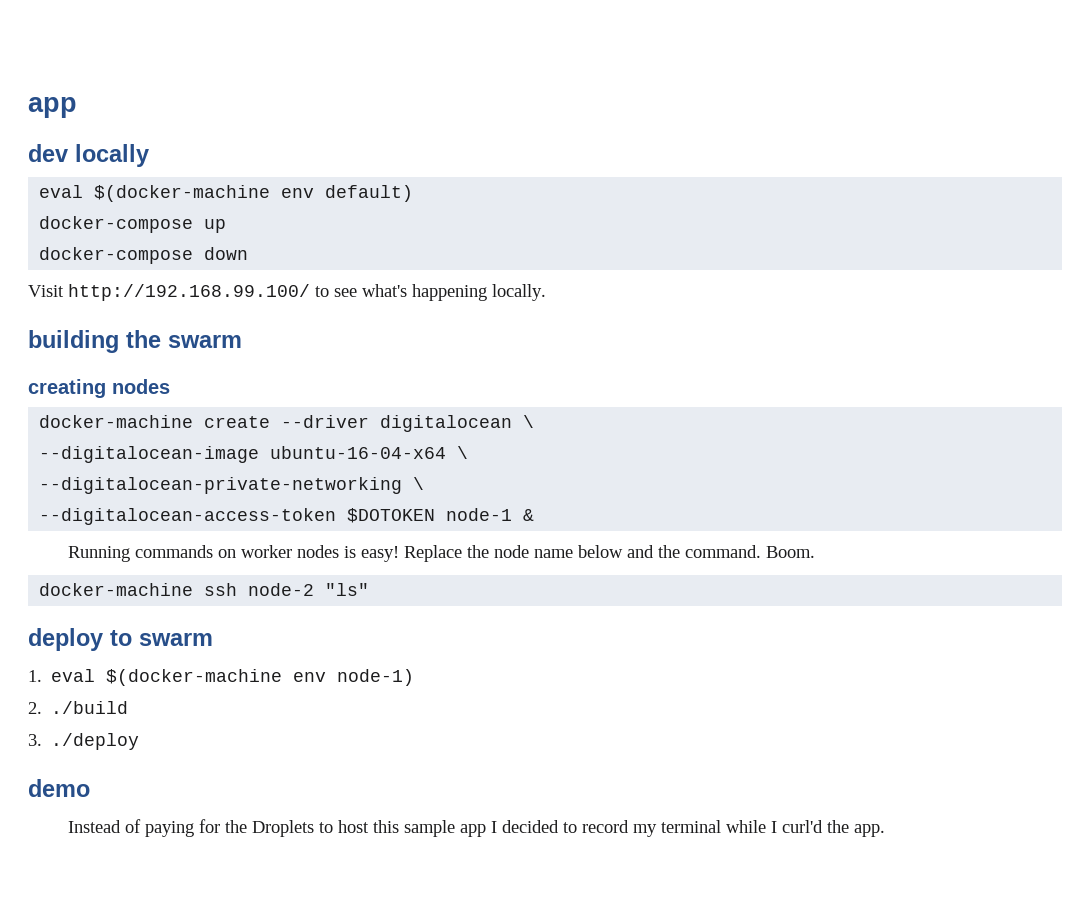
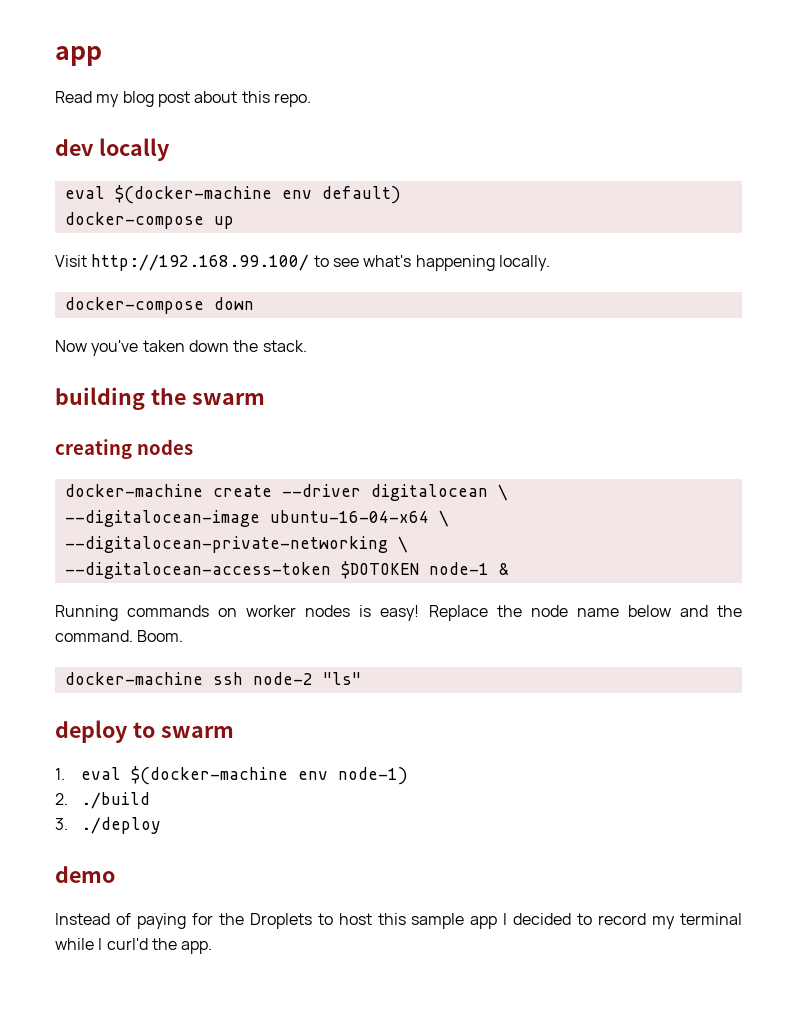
[28,97,77,118] app -> [55,46,102,66] [55,91,311,107] app // Read my blog post about this repo.
[39,247,249,264] // docker-compose down -> (234, 222) none
(546, 292) none -> [64,297,254,314] [55,340,307,356] // docker-compose down // Now you've taken down the stack.

